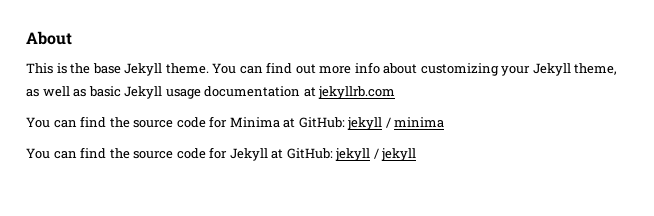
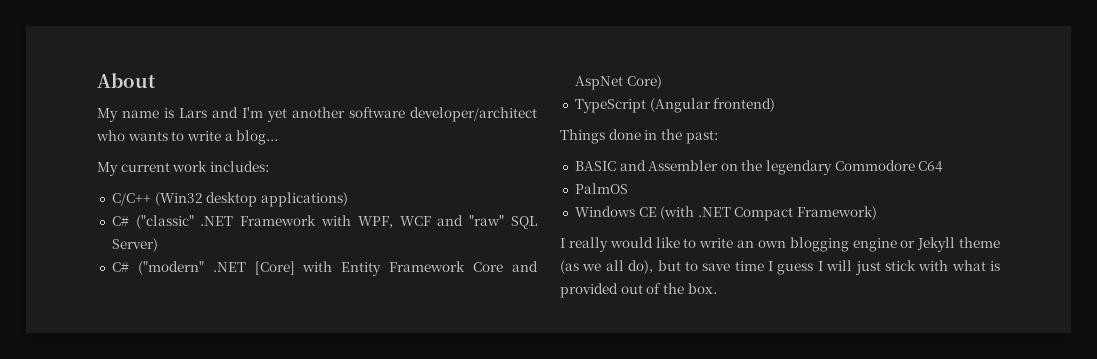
[26,62,618,76] [26,86,396,99] [26,116,445,130] [26,147,417,161] This is the base Jekyll theme. You can find out more info about customizing your Jekyll theme, as well as basic Jekyll usage documentation at jekyllrb.com // You can find the source code for Minima at GitHub: jekyll / minima // You can find the source code for Jekyll at GitHub: jekyll / jekyll -> [97,107,537,122] [96,130,279,145] [97,161,269,176] [111,192,348,207] [111,215,537,229] [111,238,158,252] [111,261,538,276] [574,75,662,90] [574,98,776,113] [560,129,718,144] [574,160,944,175] [574,183,628,194] [574,206,878,221] [560,237,1000,252] [560,260,1000,275] [560,283,717,298] My name is Lars and I'm yet another software developer/architect who wants to write a blog... // My current work includes: // C/C++ (Win32 desktop applications) // C# ("classic" .NET Framework with WPF, WCF and "raw" SQL Server) // C# ("modern" .NET [Core] with Entity Framework Core and AspNet Core) // TypeScript (Angular frontend) // Things done in the past: // BASIC and Assembler on the legendary Commodore C64 // PalmOS // Windows CE (with .NET Compact Framework) // I really would like to write an own blogging engine or Jekyll theme (as we all do), but to save time I guess I will just stick with what is provided out of the box.

